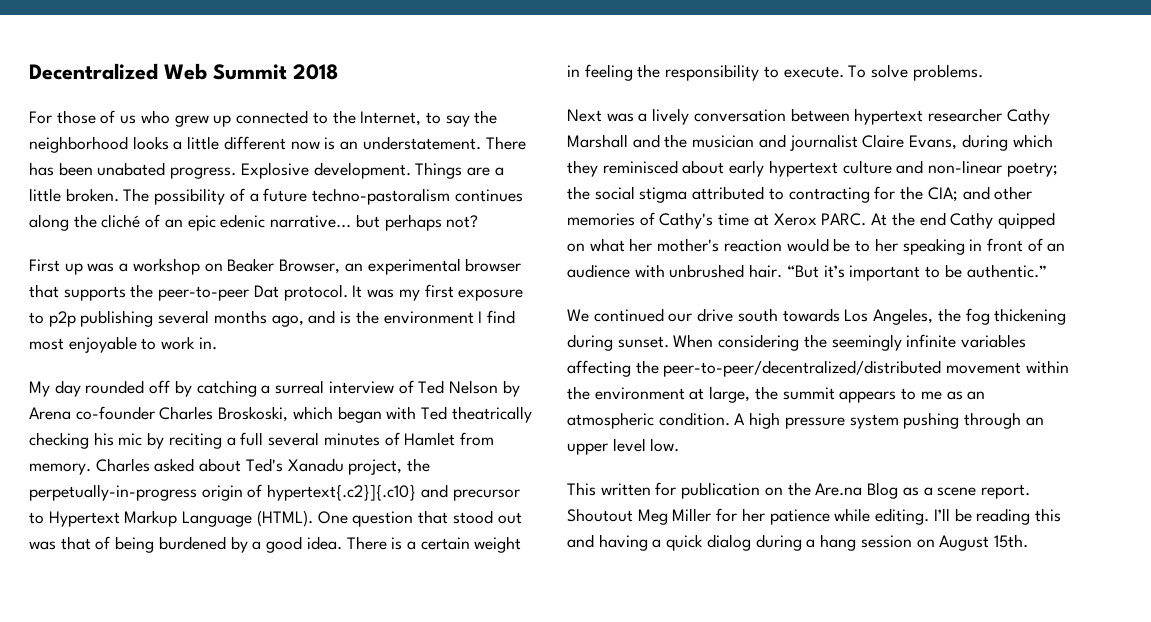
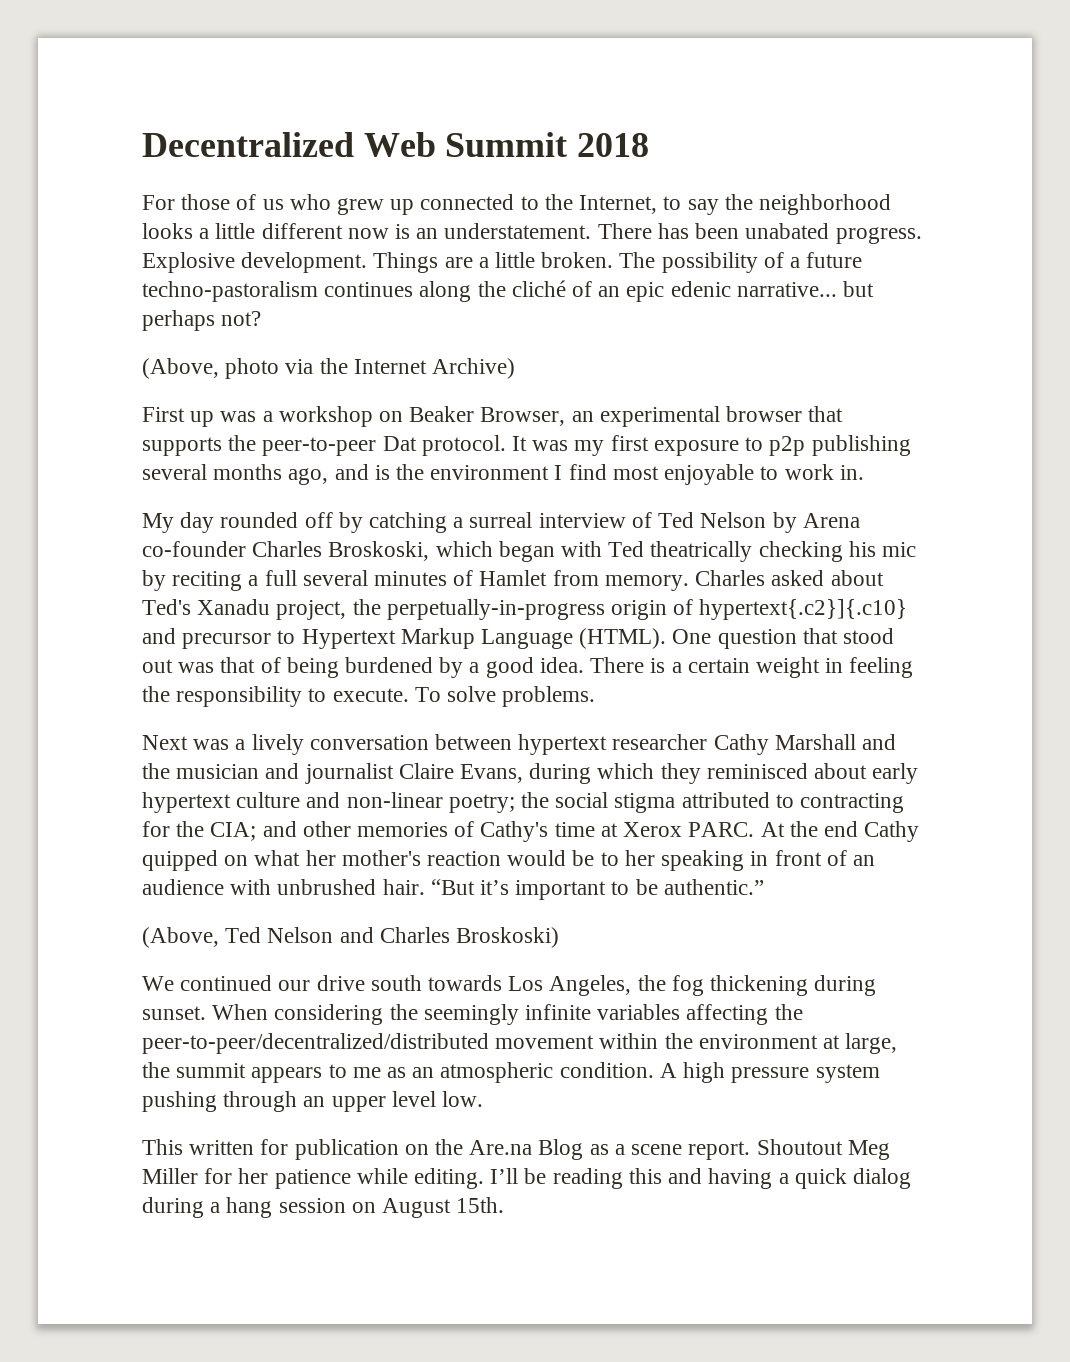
(479, 221) none -> [142,358,516,379] // (Above, photo via the Internet Archive)
(1047, 271) none -> [142,927,560,948] // (Above, Ted Nelson and Charles Broskoski)

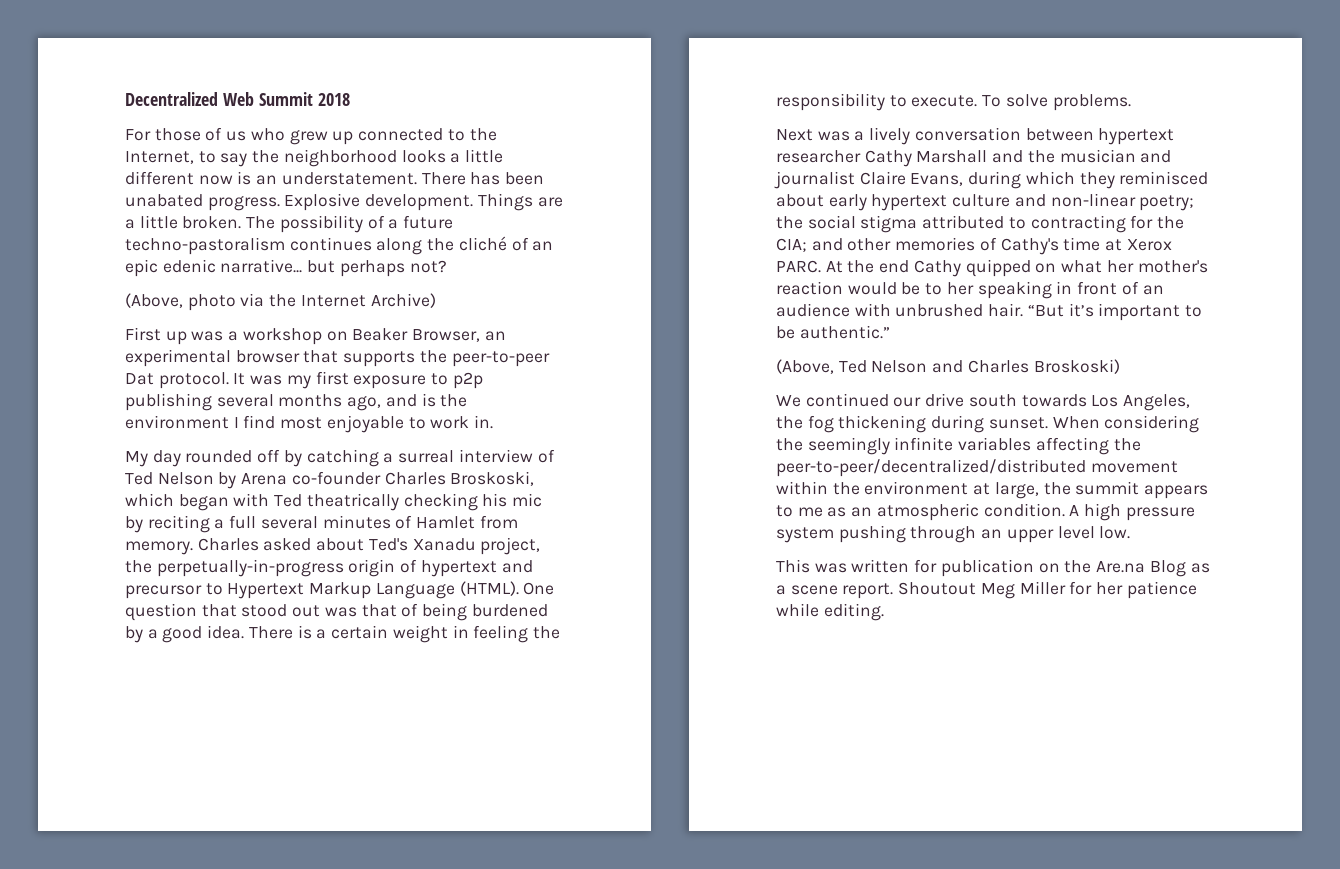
[699,599,908,620] hypertext{.c2}]{.c10} -> [420,560,497,577] hypertext
(183, 1147) none -> [814,563,847,573] was
[490,1168,911,1189] [142,1197,505,1218] I’ll be reading this and having a quick dialog during a hang session on August 15th. -> (884, 612) none

